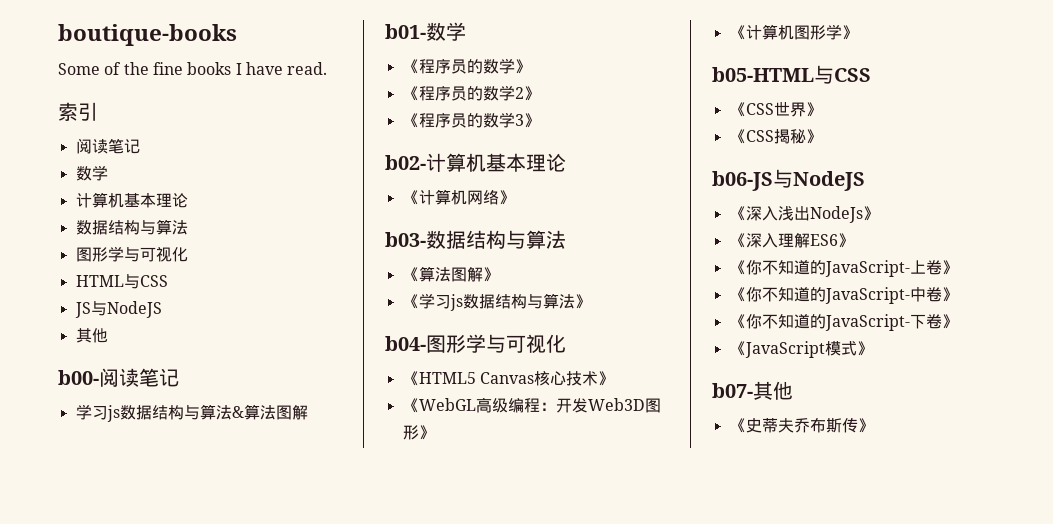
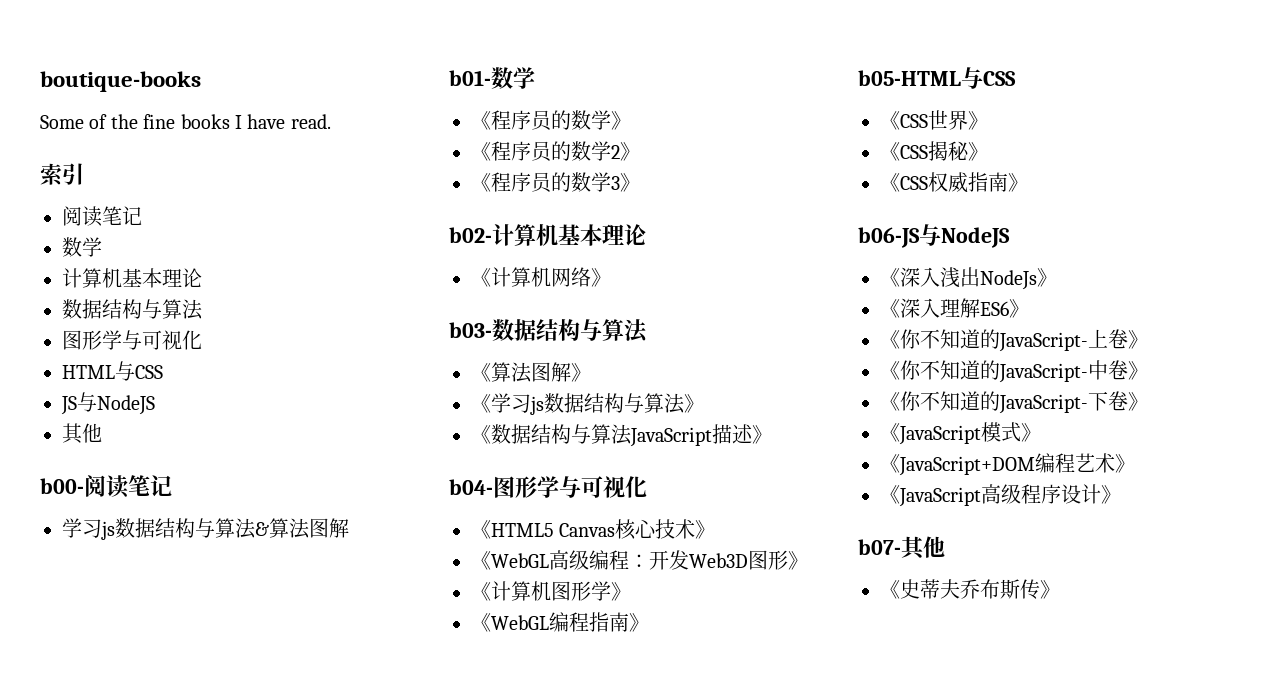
(591, 301) none -> [471,424,772,447] // 《数据结构与算法JavaScript描述》
(858, 32) none -> [471,612,649,632] // 《WebGL编程指南》
(822, 136) none -> [880,172,1028,193] // 《CSS权威指南》
(873, 348) none -> [880,453,1135,476] [880,484,1121,507] // 《JavaScript+DOM编程艺术》 // 《JavaScript高级程序设计》

